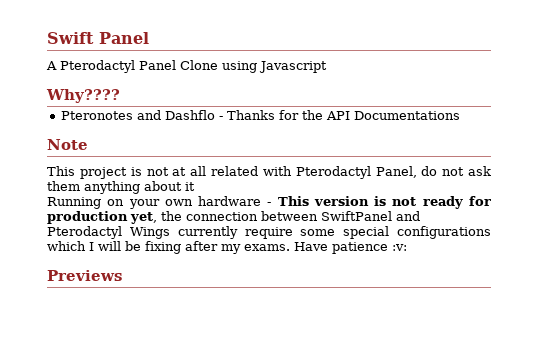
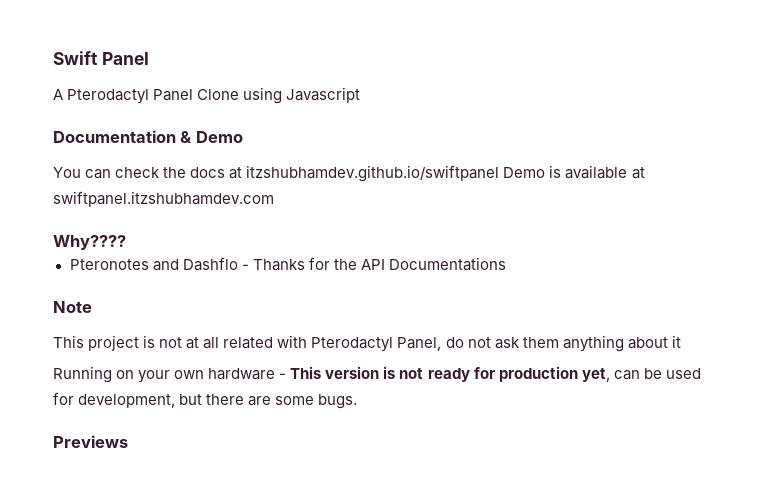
(327, 67) none -> [53,130,243,143] [53,165,645,182] [53,191,274,207] // Documentation & Demo // You can check the docs at itzshubhamdev.github.io/swiftpanel Demo is available at swiftpanel.itzshubhamdev.com
[161,211,420,221] [47,226,491,239] [47,241,407,254] the connection between SwiftPanel and Pterodactyl Wings currently require some special configurations which I will be fixing after my exams. Have patience :v: -> [613,368,701,380] [53,392,358,409] can be used for development, but there are some bugs.

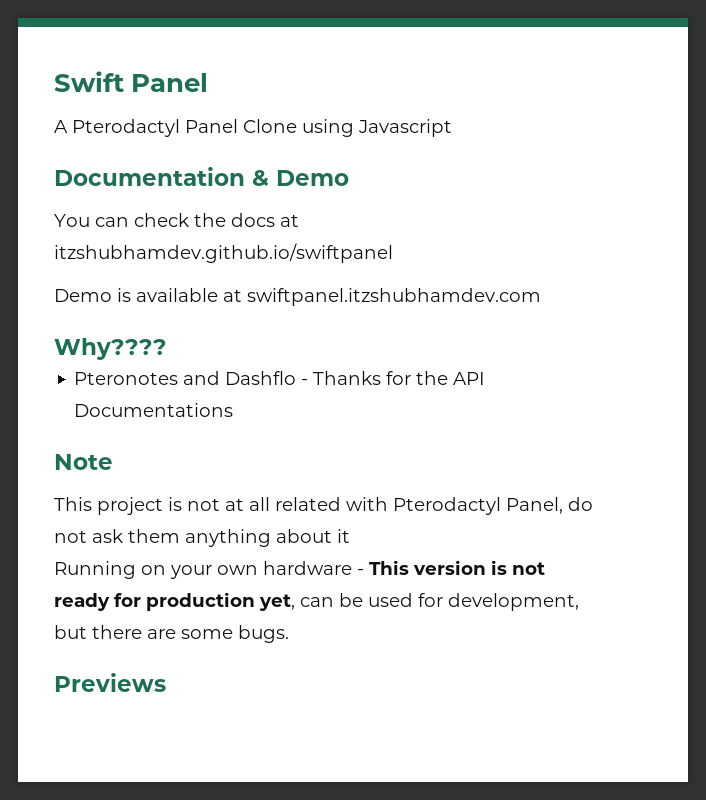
(500, 173) none -> (393, 253) //

